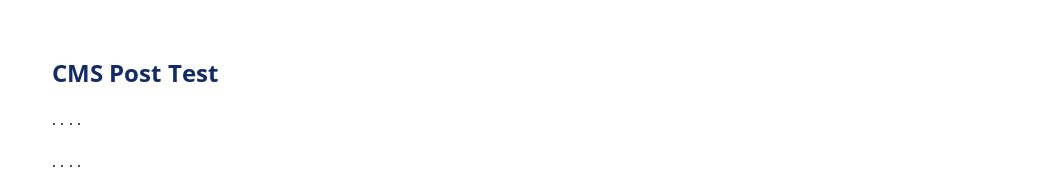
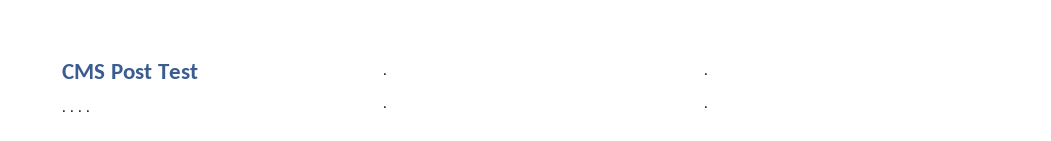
[60,164,73,167] . . -> [383,106,387,108] [704,73,708,75] // . // . //

